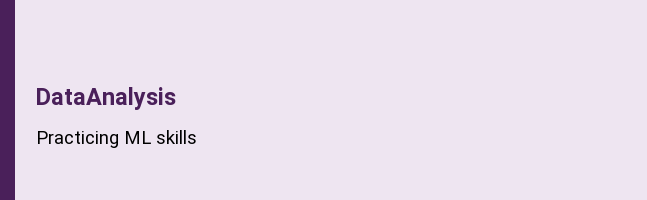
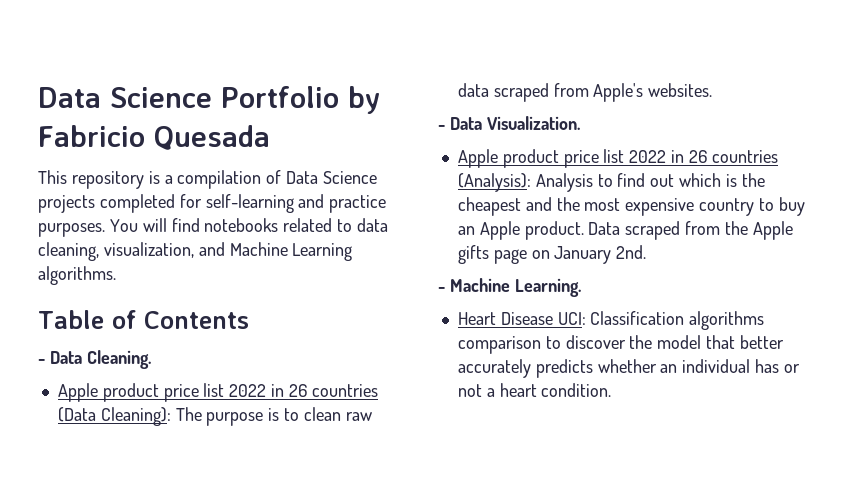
[36,87,176,110] [36,130,197,148] DataAnalysis // Practicing ML skills -> [38,86,380,114] [38,125,270,150] [38,170,378,189] [38,194,387,213] [38,218,389,237] [38,242,353,261] [38,266,116,285] [38,310,249,329] [38,350,151,369] [57,383,378,402] [57,407,372,426] [457,83,713,102] [438,116,580,130] [457,149,778,168] [457,173,765,192] [457,197,805,216] [457,221,793,240] [457,245,647,264] [438,278,581,297] [457,311,765,330] [457,335,784,354] [457,359,800,378] [457,383,612,397] Data Science Portfolio by Fabricio Quesada // This repository is a compilation of Data Science projects completed for self-learning and practice purposes. You will find notebooks related to data cleaning, visualization, and Machine Learning algorithms. // Table of Contents // - Data Cleaning. // Apple product price list 2022 in 26 countries (Data Cleaning): The purpose is to clean raw data scraped from Apple's websites. // - Data Visualization. // Apple product price list 2022 in 26 countries (Analysis): Analysis to find out which is the cheapest and the most expensive country to buy an Apple product. Data scraped from the Apple gifts page on January 2nd. // - Machine Learning. // Heart Disease UCI: Classification algorithms comparison to discover the model that better accurately predicts whether an individual has or not a heart condition.

